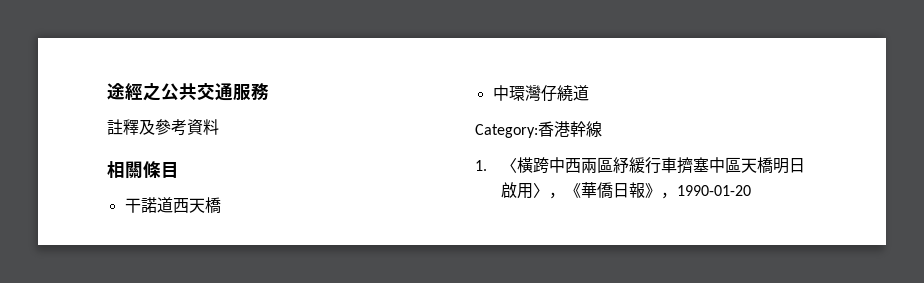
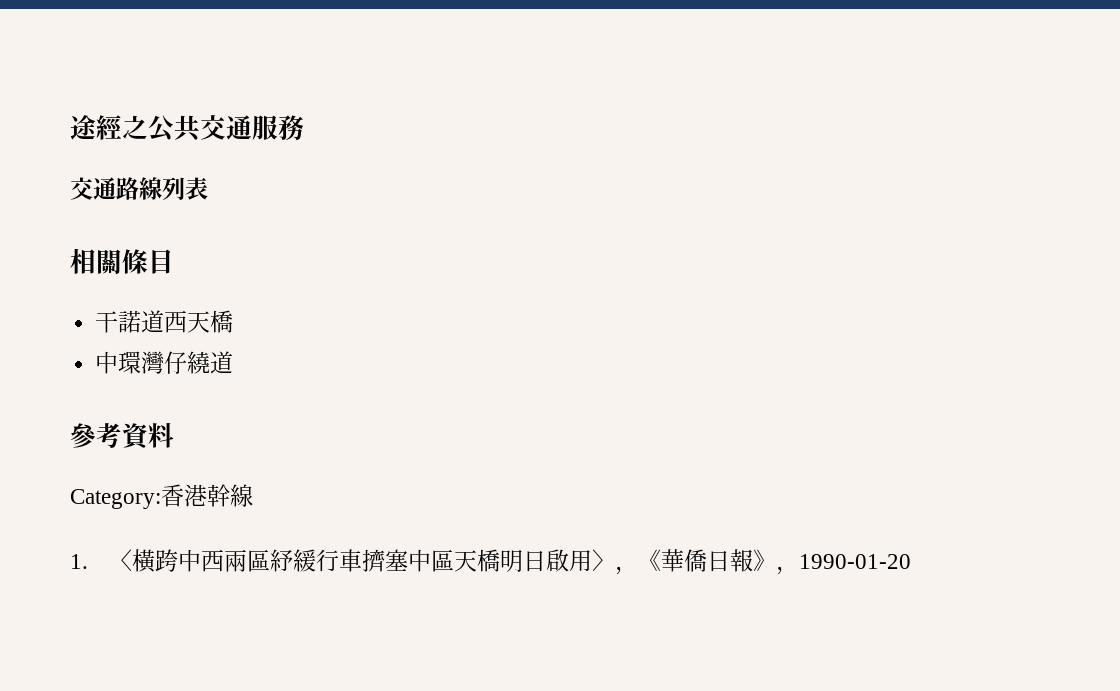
[107,119,219,136] 註釋及參考資料 -> [70,177,208,200] 交通路線列表
(589, 93) none -> [70,422,174,450] // 參考資料

